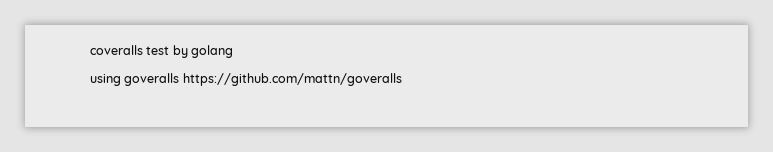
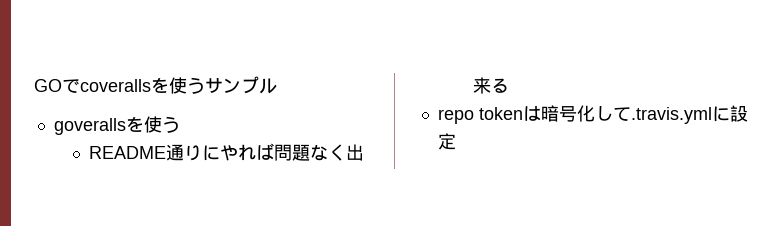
[90,45,234,58] [90,73,402,86] coveralls test by golang // using goveralls https://github.com/mattn/goveralls -> [34,76,277,94] [53,116,180,135] [88,143,364,161] [472,77,509,94] [437,105,748,124] [437,133,456,150] GOでcoverallsを使うサンプル // goverallsを使う // README通りにやれば問題なく出来る // repo tokenは暗号化して.travis.ymlに設定

